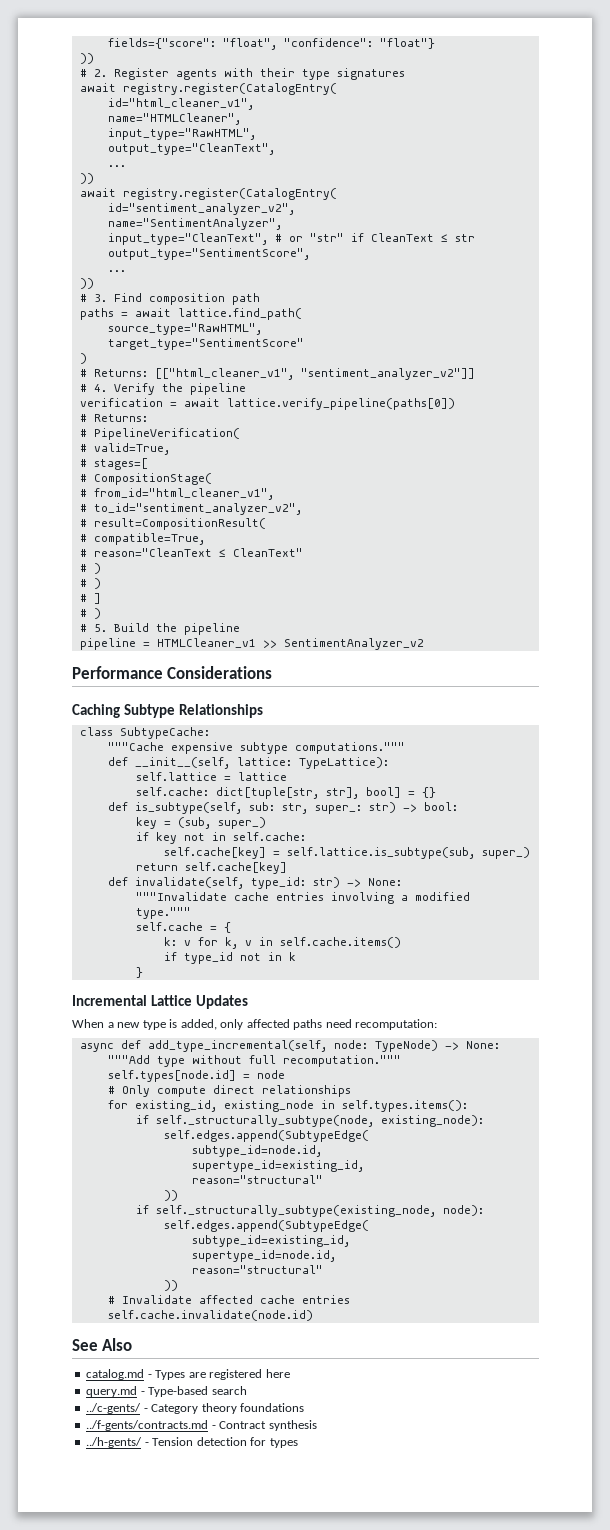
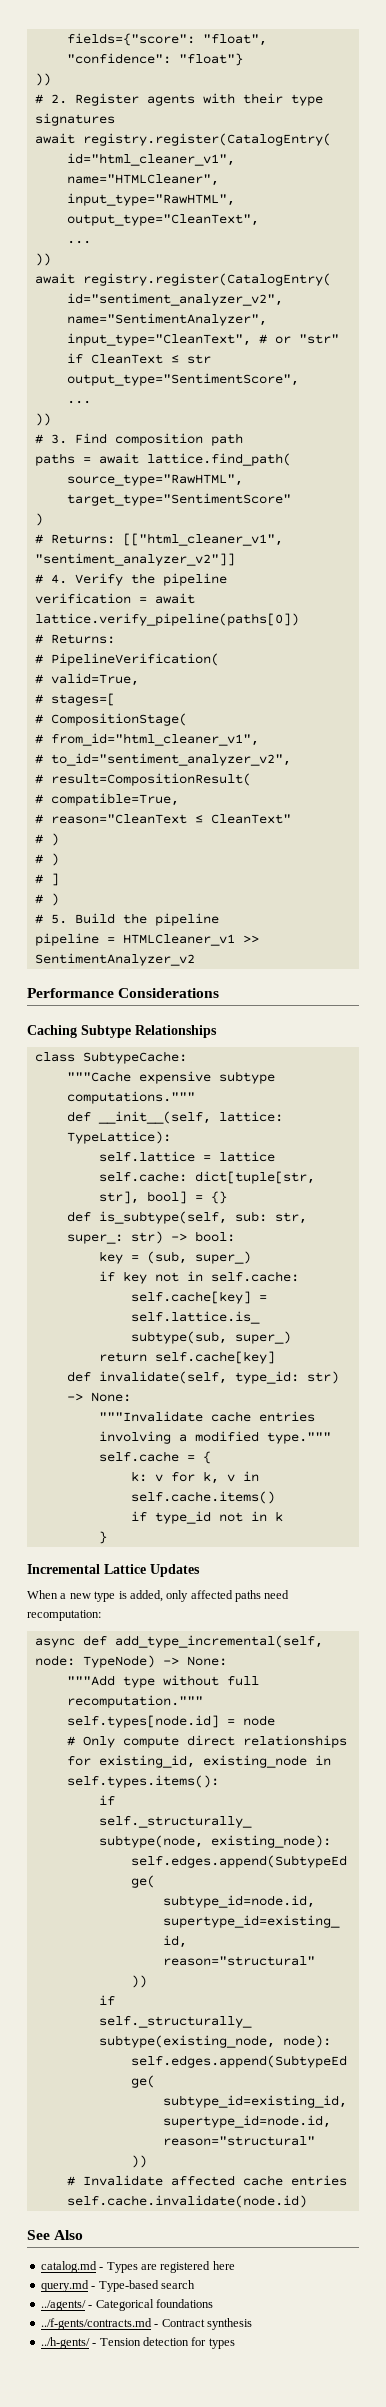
[86,1403,237,1414] ../c-gents/ - Category theory -> [40,2299,154,2311] ../agents/ - Categorical

